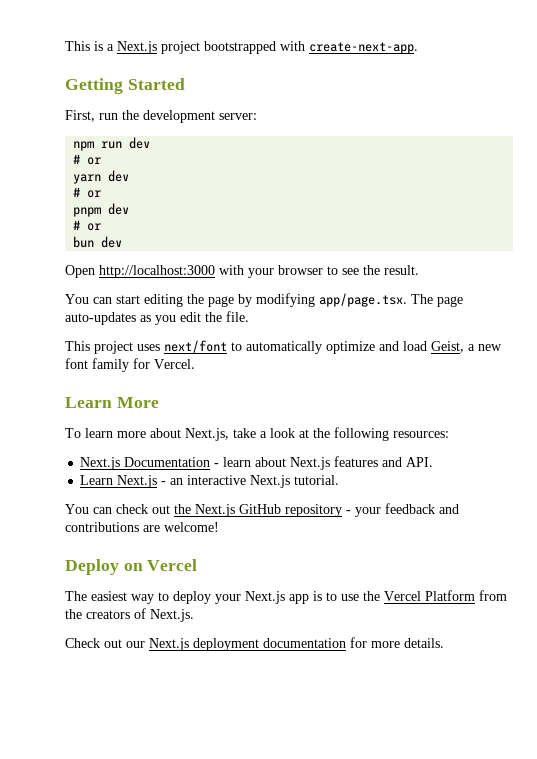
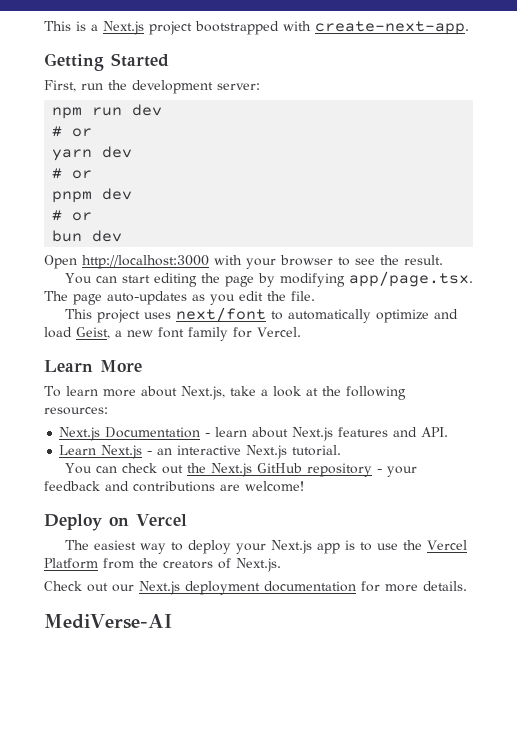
(444, 643) none -> [44,614,172,629] // MediVerse-AI

